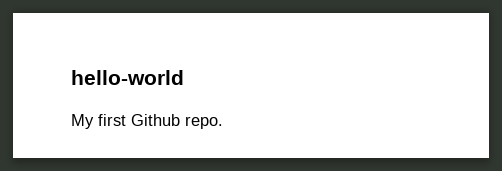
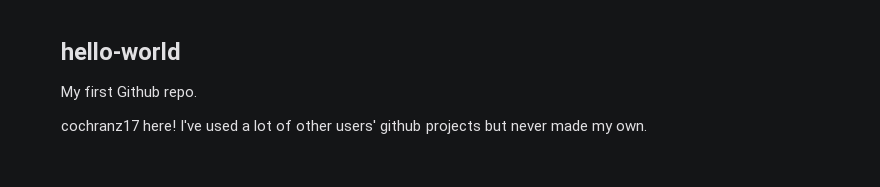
(223, 122) none -> [61,120,647,134] // cochranz17 here! I've used a lot of other users' github projects but never made my own.

